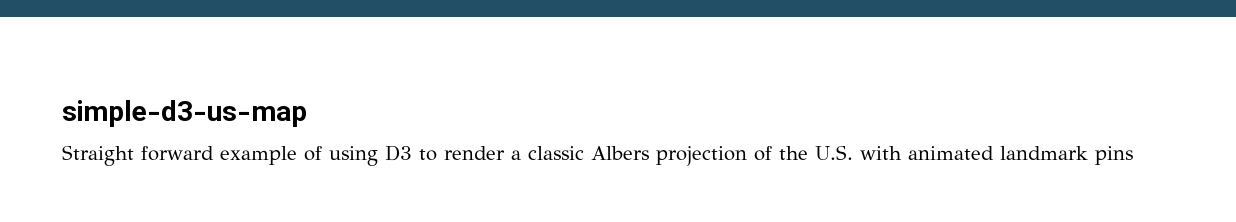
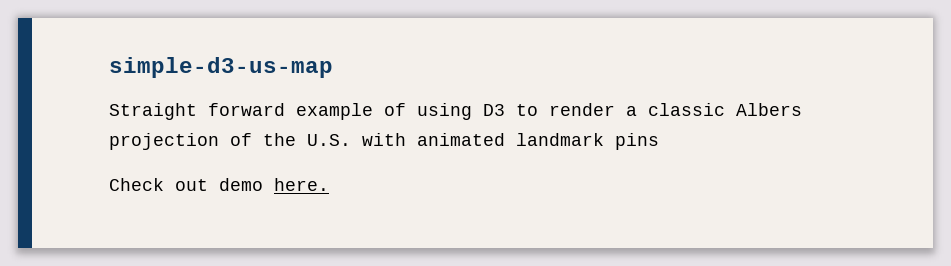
(1133, 155) none -> [109,178,329,191] // Check out demo here.

